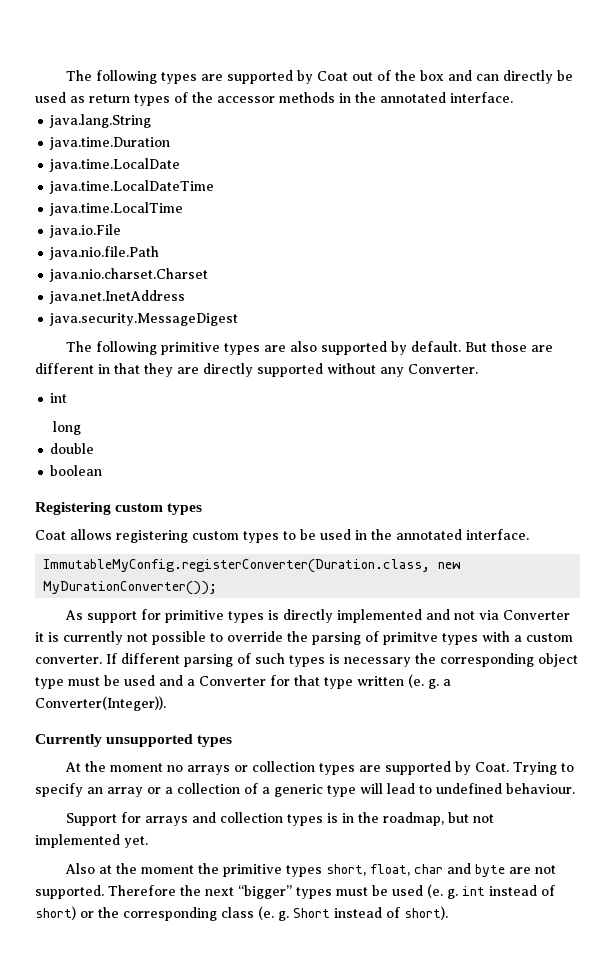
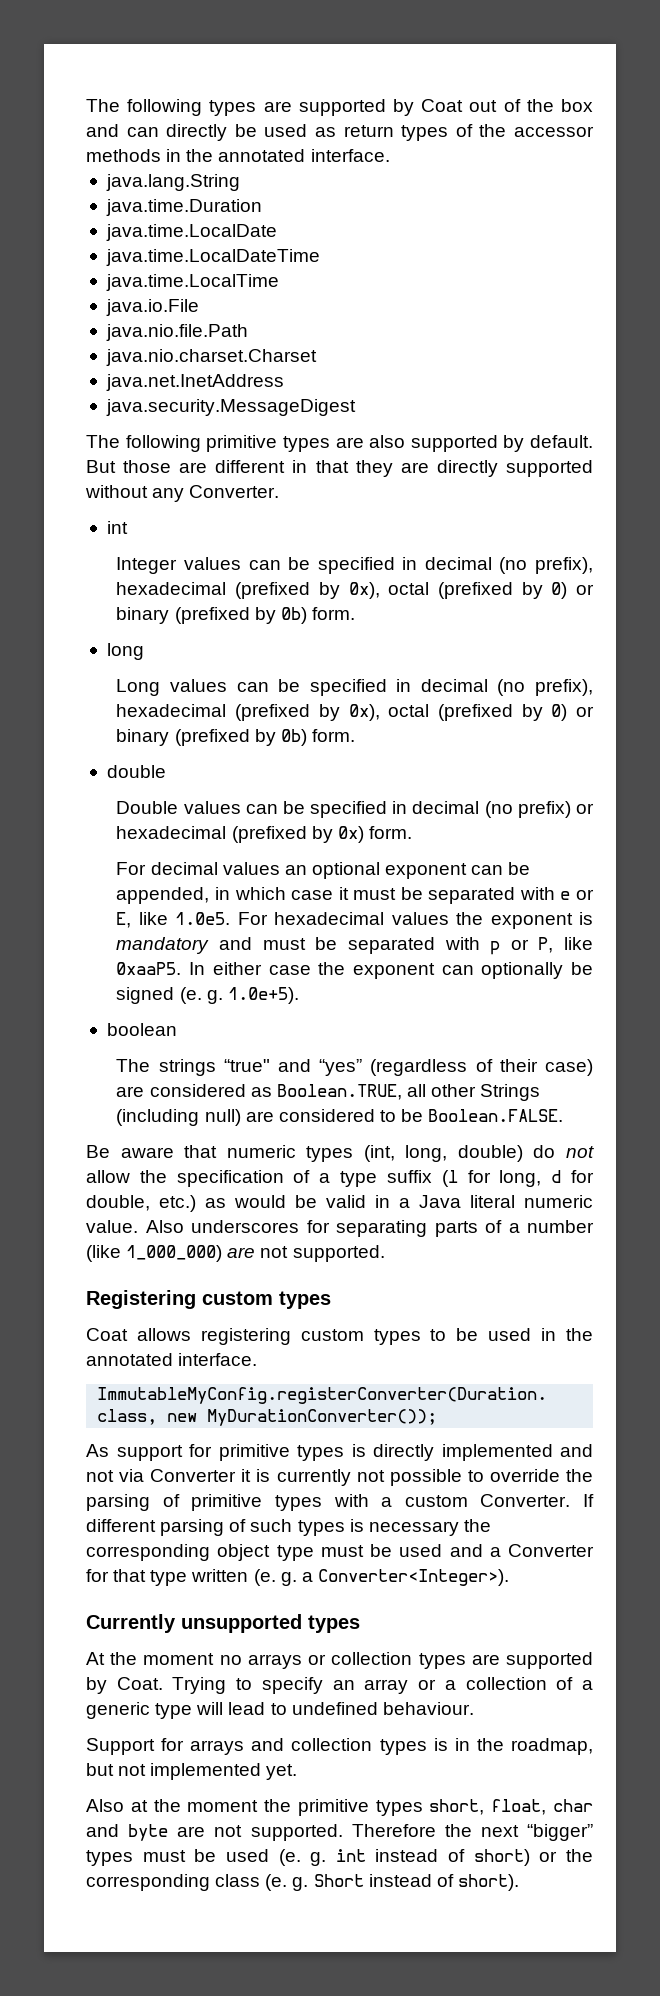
[52,421,81,435] [50,443,95,454] [50,465,103,476] long // double // boolean -> [116,557,593,574] [116,582,594,599] [116,607,355,624] [106,643,144,660] [116,679,593,696] [116,704,594,721] [116,729,355,746] [106,765,166,778] [116,801,594,818] [116,826,412,843] [116,862,531,879] [116,887,594,904] [116,912,593,929] [116,937,594,955] [116,962,593,979] [116,987,299,1004] [106,1023,177,1036] [116,1059,593,1076] [116,1084,541,1101] [116,1109,564,1126] [86,1145,594,1162] [86,1170,594,1187] [86,1195,593,1212] [86,1220,594,1237] [86,1245,385,1262] Integer values can be specified in decimal (no prefix), hexadecimal (prefixed by 0x), octal (prefixed by 0) or binary (prefixed by 0b) form. // long // Long values can be specified in decimal (no prefix), hexadecimal (prefixed by 0x), octal (prefixed by 0) or binary (prefixed by 0b) form. // double // Double values can be specified in decimal (no prefix) or hexadecimal (prefixed by 0x) form. // For decimal values an optional exponent can be appended, in which case it must be separated with e or E, like 1.0e5. For hexadecimal values the exponent is mandatory and must be separated with p or P, like 0xaaP5. In either case the exponent can optionally be signed (e. g. 1.0e+5). // boolean // The strings “true" and “yes” (regardless of their case) are considered as Boolean.TRUE, all other Strings (including null) are considered to be Boolean.FALSE. // Be aware that numeric types (int, long, double) do not allow the specification of a type suffix (l for long, d for double, etc.) as would be valid in a Java literal numeric value. Also underscores for separating parts of a number (like 1_000_000) are not supported.
[383,632,438,645] primitve -> [191,1494,263,1511] primitive
[35,655,102,664] converter. -> [480,1494,571,1507] Converter.
[35,696,166,711] Converter(Integer)). -> [317,1569,509,1586] Converter<Integer>).

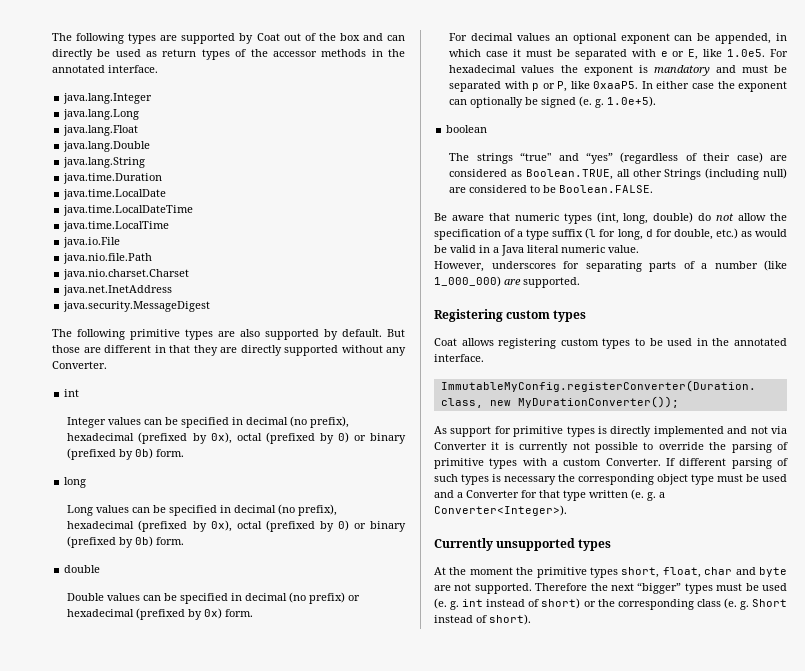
(390, 155) none -> [63,93,153,104] [63,109,140,120] [63,125,139,136] [63,141,151,152] // java.lang.Integer // java.lang.Long // java.lang.Float // java.lang.Double
[145,1220,184,1233] Also -> [434,261,484,272] // However,
[260,1246,289,1258] not -> (521, 282) none
[219,1652,593,1669] [86,1677,594,1694] [86,1702,474,1719] [86,1738,593,1755] [86,1763,298,1780] [86,1799,259,1812] no arrays or collection types are supported by Coat. Trying to specify an array or a collection of a generic type will lead to undefined behaviour. // Support for arrays and collection types is in the roadmap, but not implemented yet. // Also at the moment -> (513, 571) none

